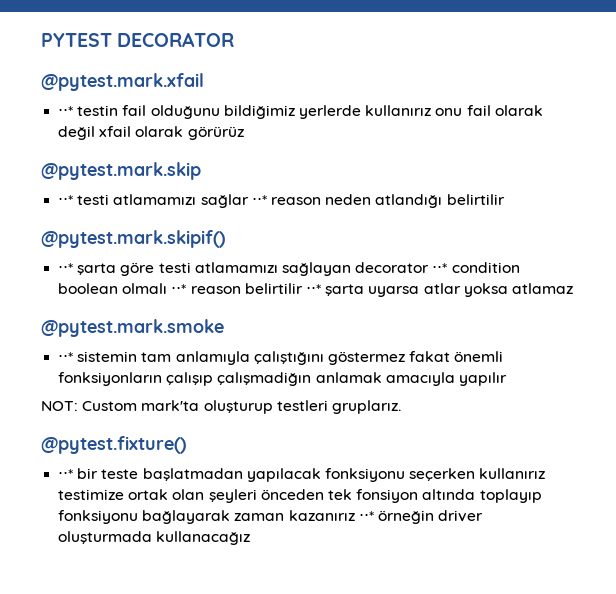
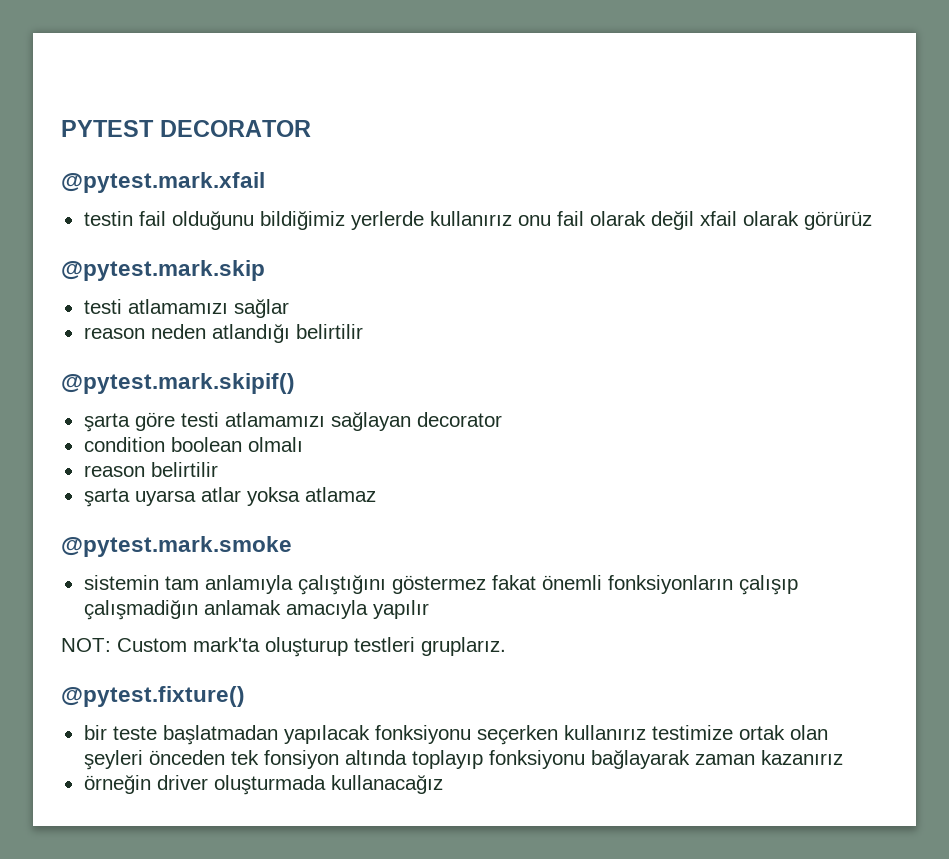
[58,106,74,116] ⋅⋅* -> (265, 182) none
[58,195,74,205] ⋅⋅* -> (265, 270) none
[251,195,267,205] ⋅⋅* -> (289, 308) //
[58,263,74,273] ⋅⋅* -> (295, 383) none
[432,263,448,273] ⋅⋅* -> (502, 419) //
[171,284,187,294] ⋅⋅* -> (303, 444) //
[305,284,321,294] ⋅⋅* -> (218, 469) //
[58,352,74,362] ⋅⋅* -> (292, 546) none
[58,469,74,479] ⋅⋅* -> (245, 696) none
[358,511,374,521] ⋅⋅* -> (843, 757) //

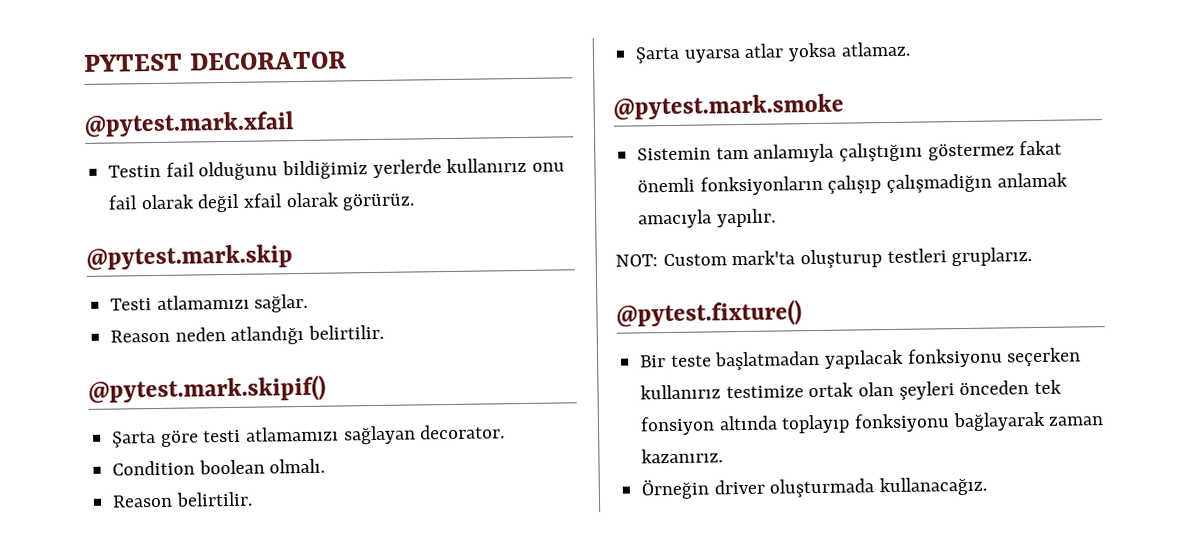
[83,211,133,226] testin -> [108,164,162,178] Testin
[803,211,872,230] görürüz -> [342,192,416,211] görürüz.
[83,299,289,318] [83,327,145,339] testi atlamamızı sağlar // reason -> [110,293,309,313] [110,329,171,343] Testi atlamamızı sağlar. // Reason
[295,324,363,339] belirtilir -> [308,324,385,340] belirtilir.
[83,413,130,432] şarta -> [112,430,157,448] Şarta
[416,412,502,427] [83,437,303,452] [83,462,218,477] [83,488,130,507] decorator // condition boolean olmalı // reason belirtilir // şarta -> [419,424,506,440] [112,458,326,476] [112,491,253,508] [635,46,681,64] decorator. // Condition boolean olmalı. // Reason belirtilir. // Şarta
[304,487,376,502] atlamaz -> [840,41,910,57] atlamaz.
[83,575,159,590] sistemin -> [637,147,712,161] Sistemin
[372,600,429,619] yapılır -> [716,208,776,228] yapılır.
[83,725,107,740] bir -> [640,355,667,368] Bir
[760,750,843,765] [83,775,151,794] kazanırız // örneğin -> [641,448,724,464] [641,478,710,500] kazanırız. // Örneğin
[330,775,443,794] kullanacağız -> [879,476,988,497] kullanacağız.

